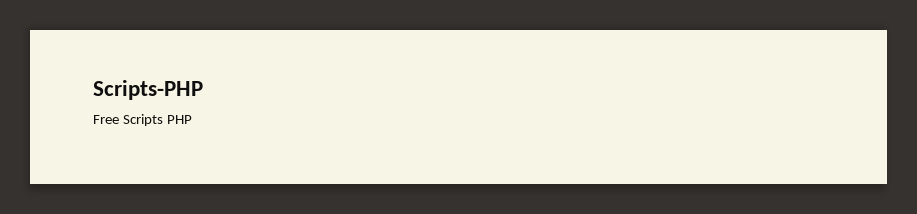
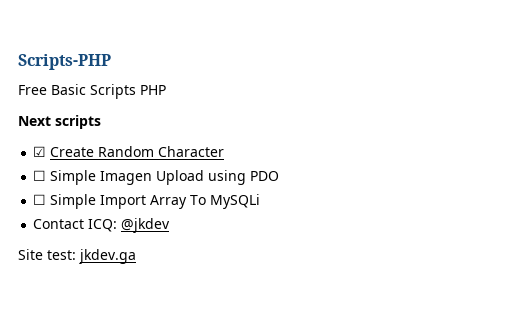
(119, 119) none -> [51,84,86,95] Basic
(192, 119) none -> [18,115,101,129] [33,146,225,157] [33,170,280,185] [33,194,261,209] [33,218,171,233] [18,249,136,264] // Next scripts // ☑ Create Random Character // ☐ Simple Imagen Upload using PDO // ☐ Simple Import Array To MySQLi // Contact ICQ: @jkdev // Site test: jkdev.ga

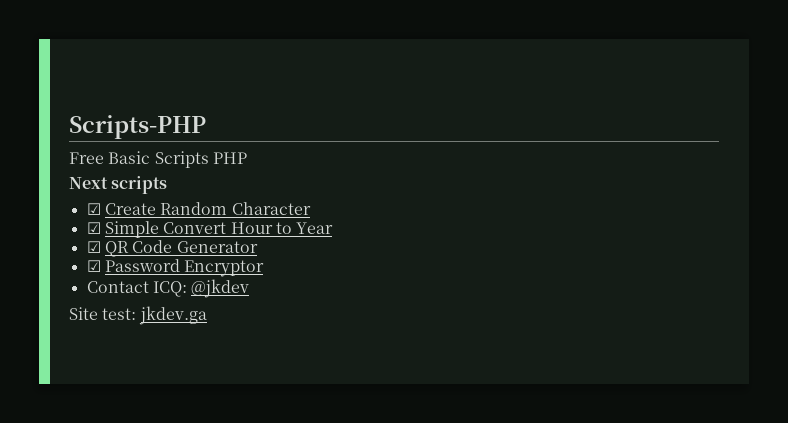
[33,170,280,185] [33,194,261,209] ☐ Simple Imagen Upload using PDO // ☐ Simple Import Array To MySQLi -> [86,221,334,238] [86,240,258,257] [86,259,265,277] ☑ Simple Convert Hour to Year // ☑ QR Code Generator // ☑ Password Encryptor

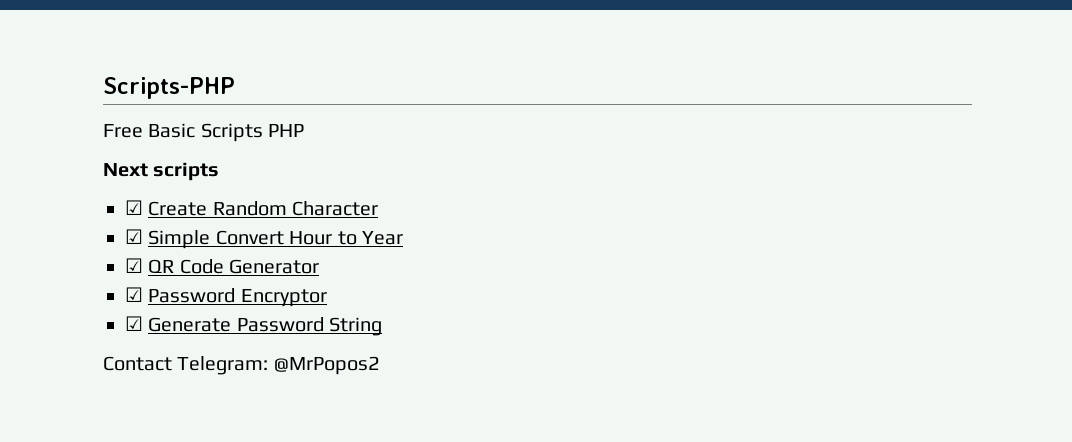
[86,279,250,298] [69,306,207,325] Contact ICQ: @jkdev // Site test: jkdev.ga -> [125,316,383,336] [103,356,380,375] ☑ Generate Password String // Contact Telegram: @MrPopos2

